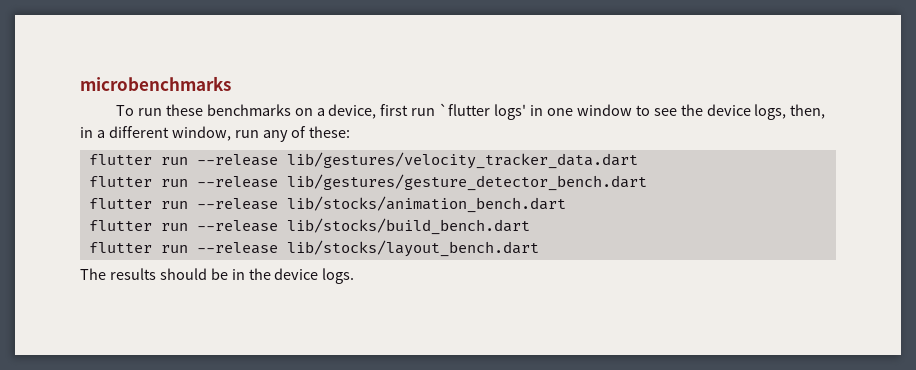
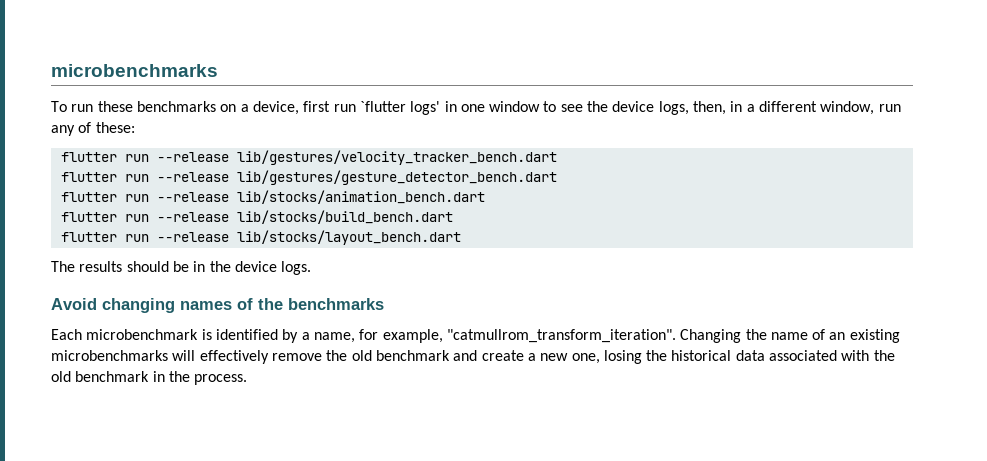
[286,152,638,169] lib/gestures/velocity_tracker_data.dart -> [236,150,557,165] lib/gestures/velocity_tracker_bench.dart
(355, 276) none -> [51,298,384,313] [51,329,900,343] [51,350,895,364] [51,371,248,385] // Avoid changing names of the benchmarks // Each microbenchmark is identified by a name, for example, "catmullrom_transform_iteration". Changing the name of an existing microbenchmarks will effectively remove the old benchmark and create a new one, losing the historical data associated with the old benchmark in the process.

